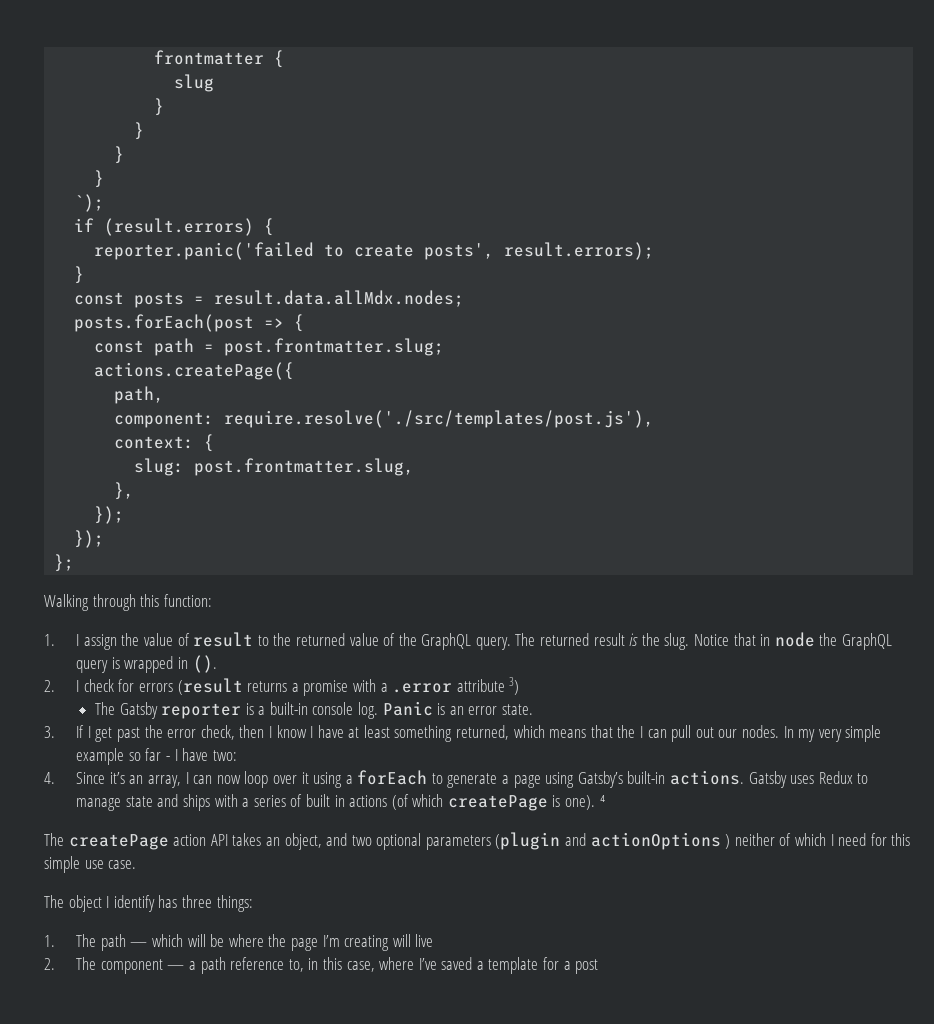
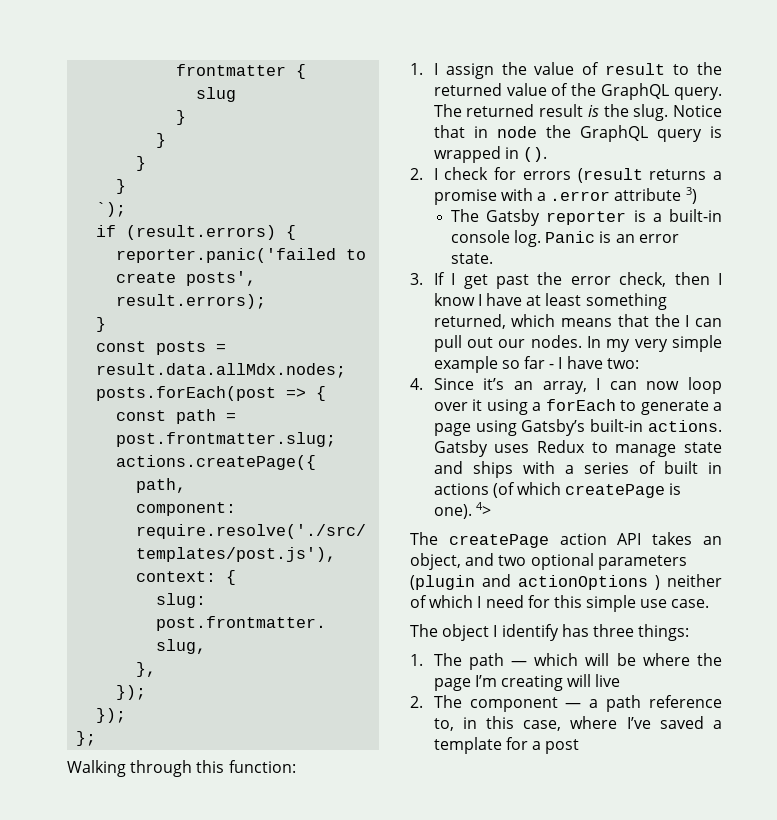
[599,795,605,807] ⁴ -> [475,502,491,516] 4>

